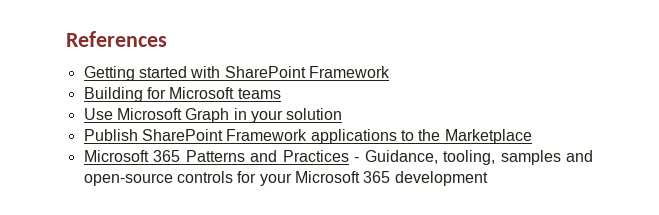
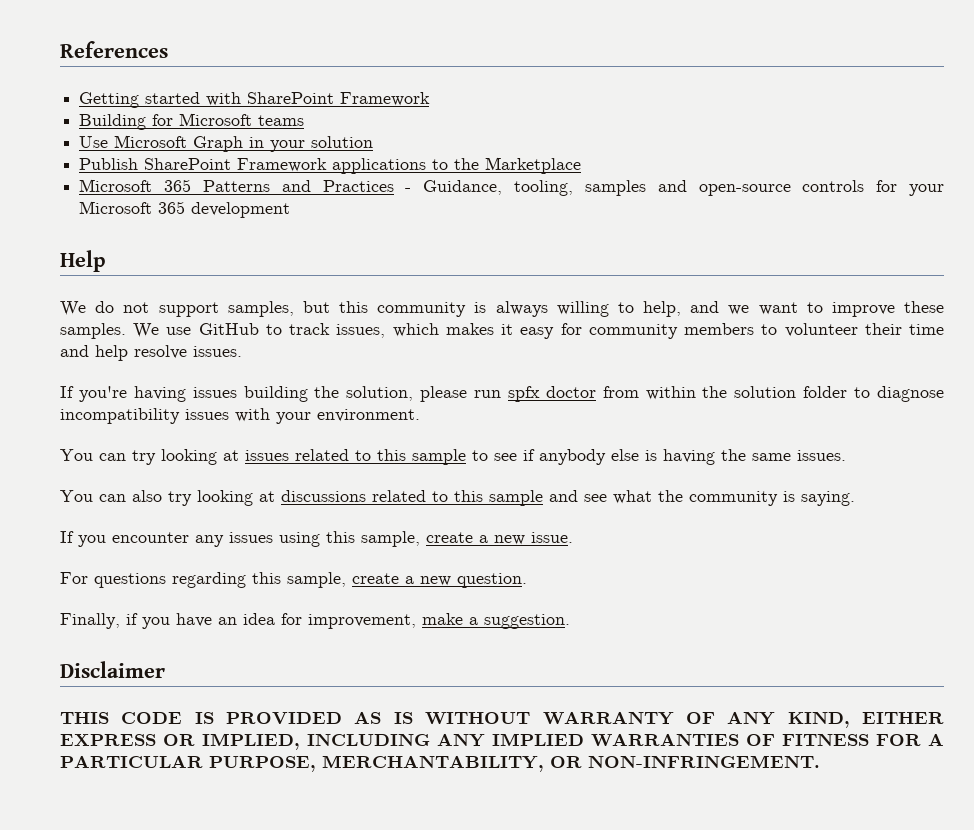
(488, 178) none -> [60,250,106,272] [60,301,944,317] [60,323,945,339] [60,345,242,361] [60,386,944,402] [60,408,420,424] [60,449,846,465] [60,490,855,506] [60,531,573,547] [60,572,527,588] [60,613,570,629] [60,661,165,678] [60,711,945,728] [60,733,944,750] [60,755,820,772] // Help // We do not support samples, but this community is always willing to help, and we want to improve these samples. We use GitHub to track issues, which makes it easy for community members to volunteer their time and help resolve issues. // If you're having issues building the solution, please run spfx doctor from within the solution folder to diagnose incompatibility issues with your environment. // You can try looking at issues related to this sample to see if anybody else is having the same issues. // You can also try looking at discussions related to this sample and see what the community is saying. // If you encounter any issues using this sample, create a new issue. // For questions regarding this sample, create a new question. // Finally, if you have an idea for improvement, make a suggestion. // Disclaimer // THIS CODE IS PROVIDED AS IS WITHOUT WARRANTY OF ANY KIND, EITHER EXPRESS OR IMPLIED, INCLUDING ANY IMPLIED WARRANTIES OF FITNESS FOR A PARTICULAR PURPOSE, MERCHANTABILITY, OR NON-INFRINGEMENT.

